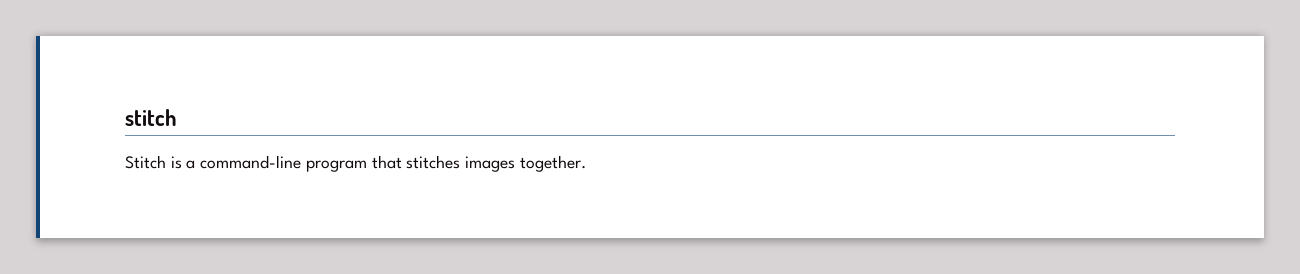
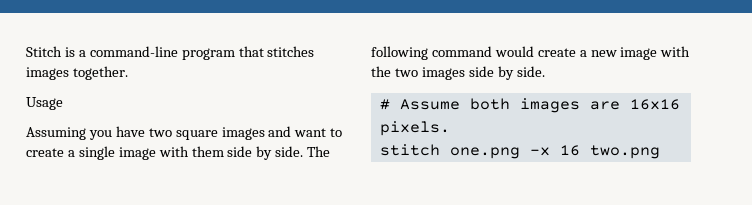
[125,109,177,126] stitch // -> (26, 51) none
(586, 163) none -> [26,97,63,110] [26,126,343,140] [26,146,331,160] [371,46,691,60] [371,66,545,80] [379,98,680,113] [379,121,450,136] [379,144,660,159] // Usage // Assuming you have two square images and want to create a single image with them side by side. The following command would create a new image with the two images side by side. // # Assume both images are 16x16 pixels. // stitch one.png -x 16 two.png

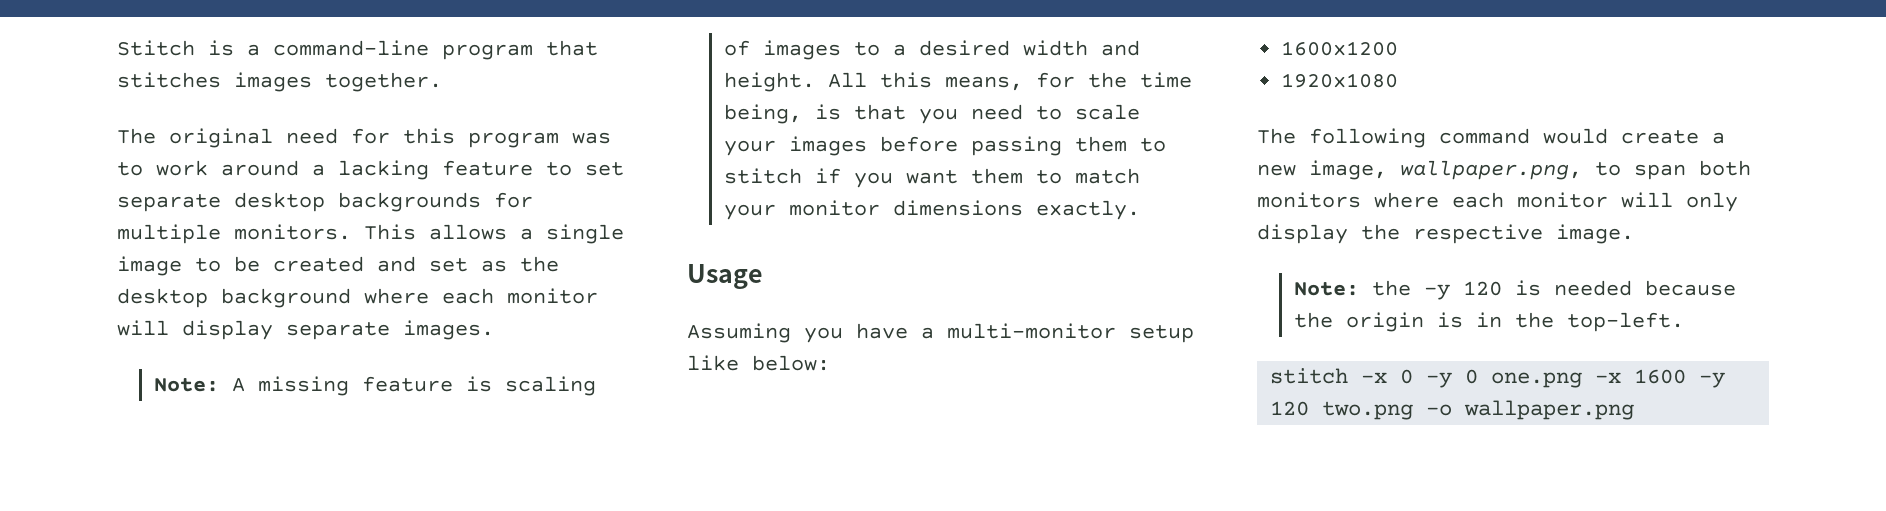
[26,97,63,110] [26,126,343,140] [26,146,304,160] Usage // Assuming you have two square images and want to create a single image with them side by side. -> [117,128,611,148] [117,160,624,180] [117,192,533,212] [117,224,624,244] [117,256,559,276] [117,288,598,308] [117,320,494,340] [154,376,597,396] [724,40,1141,60] [724,72,1193,92] [724,104,1141,124] [724,136,1167,156] [724,168,1141,188] [724,200,1141,220] [687,264,763,289] [687,323,1194,343] [687,355,830,371] [1281,41,1399,56] [1281,73,1399,88] The original need for this program was to work around a lacking feature to set separate desktop backgrounds for multiple monitors. This allows a single image to be created and set as the desktop background where each monitor will display separate images. // Note: A missing feature is scaling of images to a desired width and height. All this means, for the time being, is that you need to scale your images before passing them to stitch if you want them to match your monitor dimensions exactly. // Usage // Assuming you have a multi-monitor setup like below: // 1600x1200 // 1920x1080 //
[620,46,691,60] [371,66,545,80] [379,98,680,113] [379,121,450,136] [379,144,660,159] image with the two images side by side. // # Assume both images are 16x16 pixels. // stitch one.png -x 16 two.png -> [1309,160,1751,180] [1257,192,1738,212] [1257,224,1634,244] [1294,280,1737,300] [1294,312,1685,332] [1270,368,1726,388] [1270,400,1635,420] image, wallpaper.png, to span both monitors where each monitor will only display the respective image. // Note: the -y 120 is needed because the origin is in the top-left. // stitch -x 0 -y 0 one.png -x 1600 -y 120 two.png -o wallpaper.png

